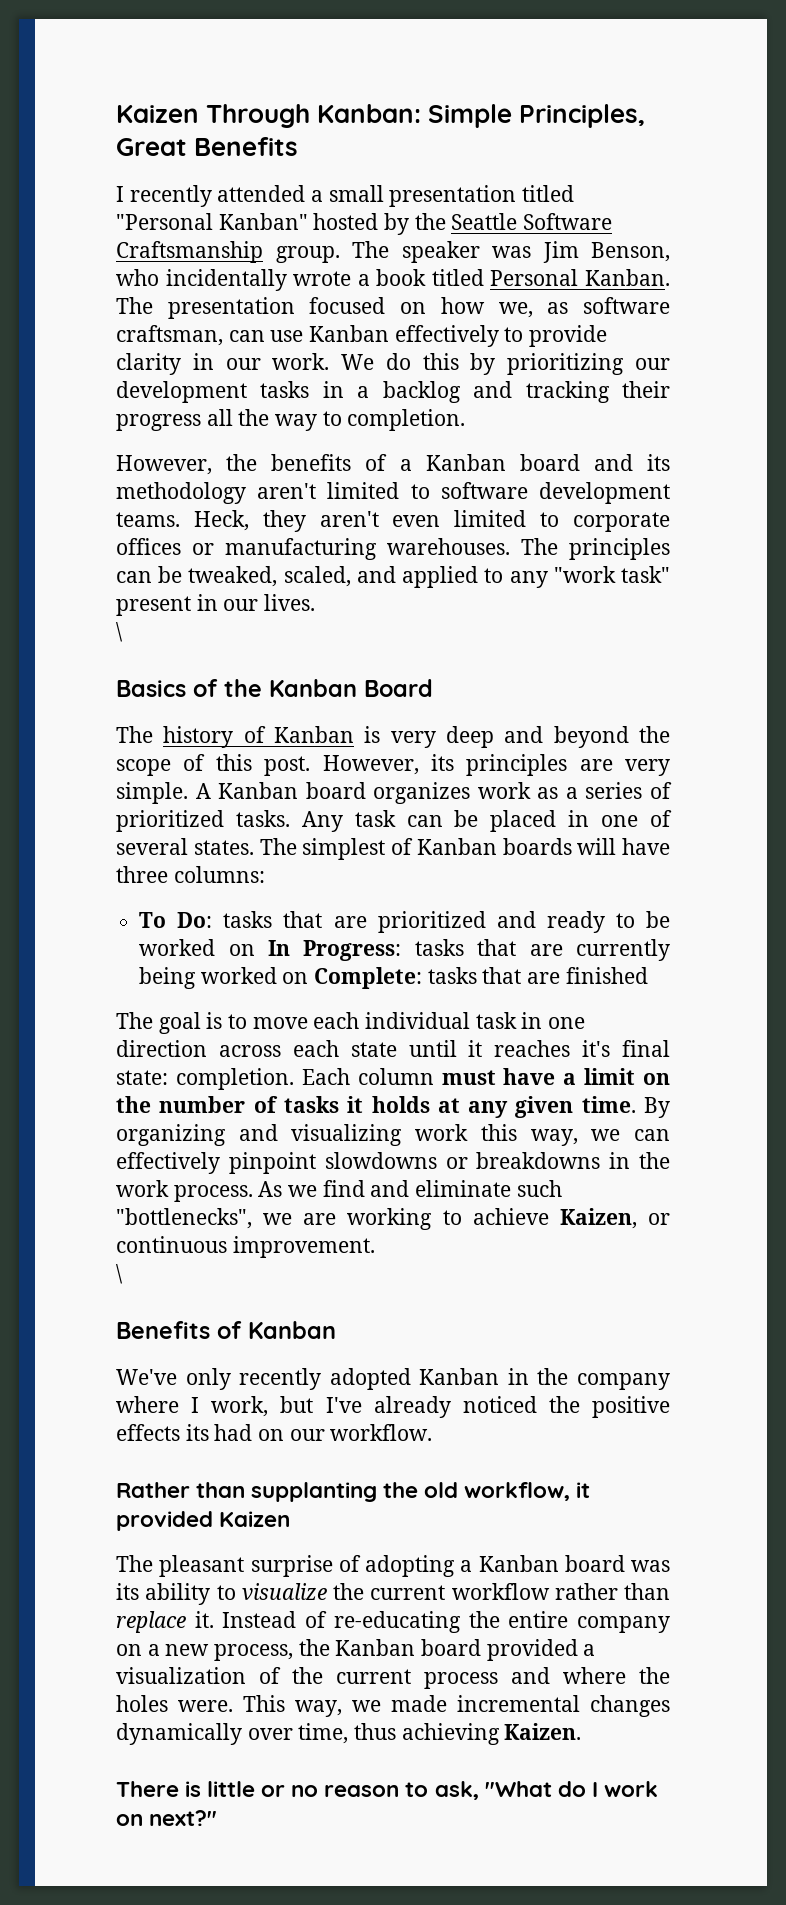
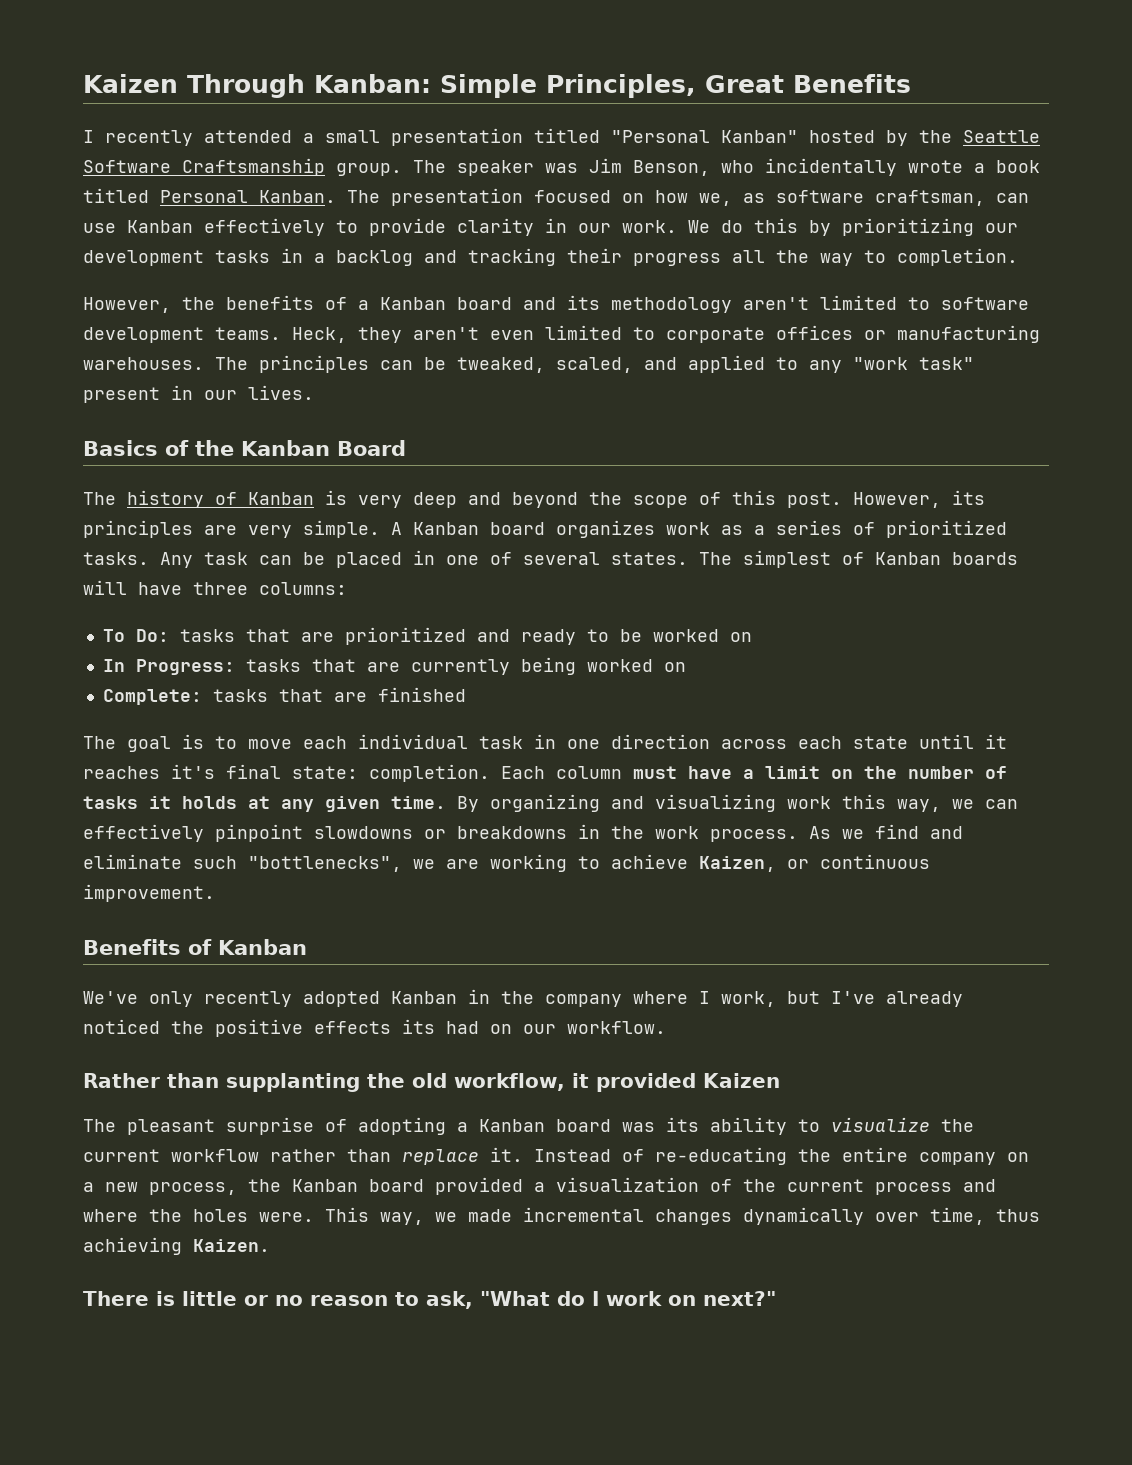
[116,622,123,642] // \ -> (314, 392) none
(255, 950) none -> (752, 637) //
(309, 978) none -> (686, 667) //
[116,1264,123,1284] // \ -> (215, 893) none

